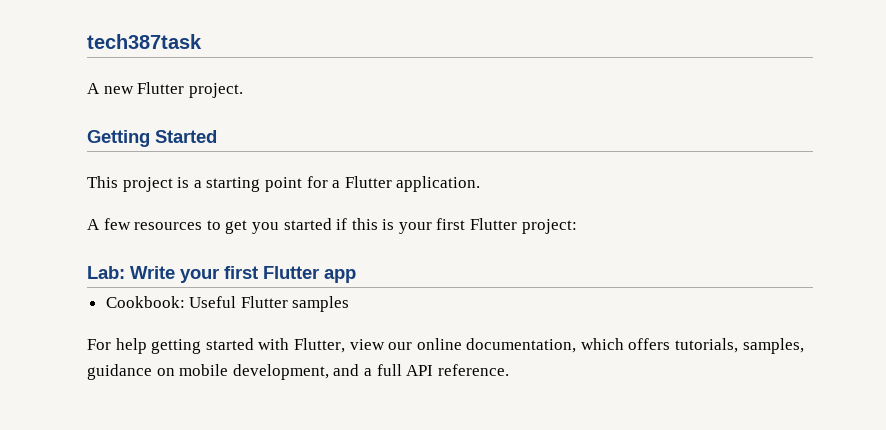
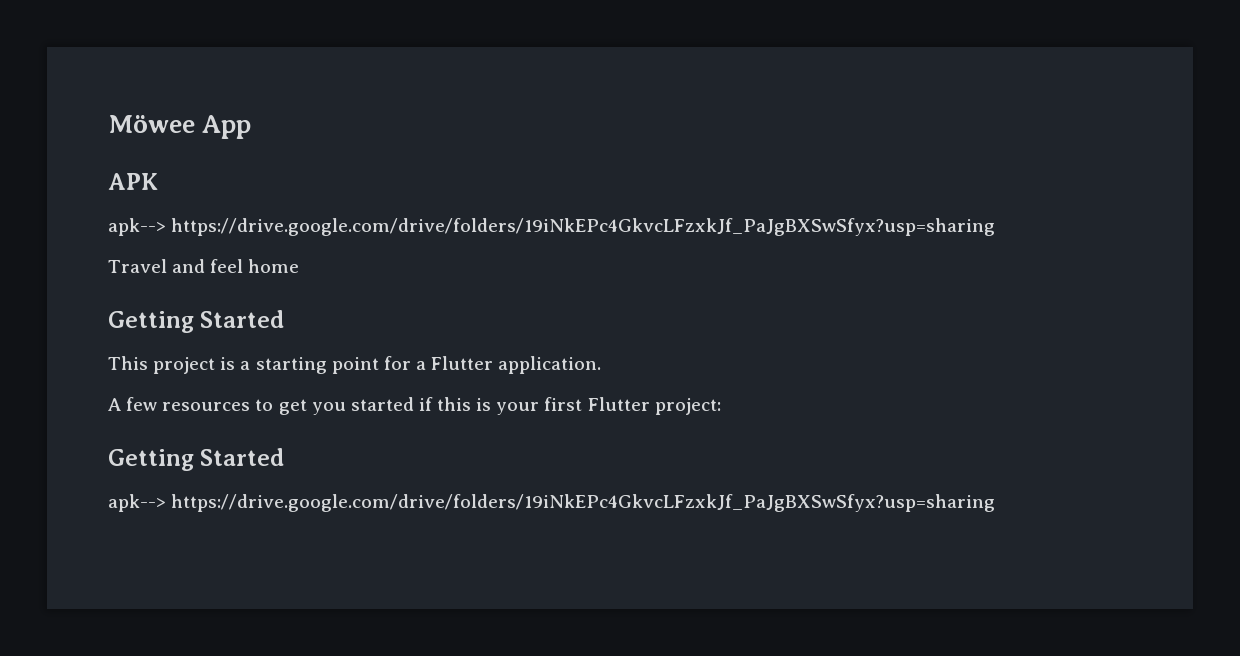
[87,34,202,49] [87,82,243,98] tech387task // A new Flutter project. -> [108,115,252,139] [108,173,158,190] [108,218,996,236] [108,259,300,273] Möwee App // APK // apk--> https://drive.google.com/drive/folders/19iNkEPc4GkvcLFzxkJf_PaJgBXSwSfyx?usp=sharing // Travel and feel home
[87,266,356,283] [105,296,350,312] [87,338,804,354] [87,364,509,380] Lab: Write your first Flutter app // Cookbook: Useful Flutter samples // For help getting started with Flutter, view our online documentation, which offers tutorials, samples, guidance on mobile development, and a full API reference. -> [108,448,285,471] [108,494,996,512] Getting Started // apk--> https://drive.google.com/drive/folders/19iNkEPc4GkvcLFzxkJf_PaJgBXSwSfyx?usp=sharing

